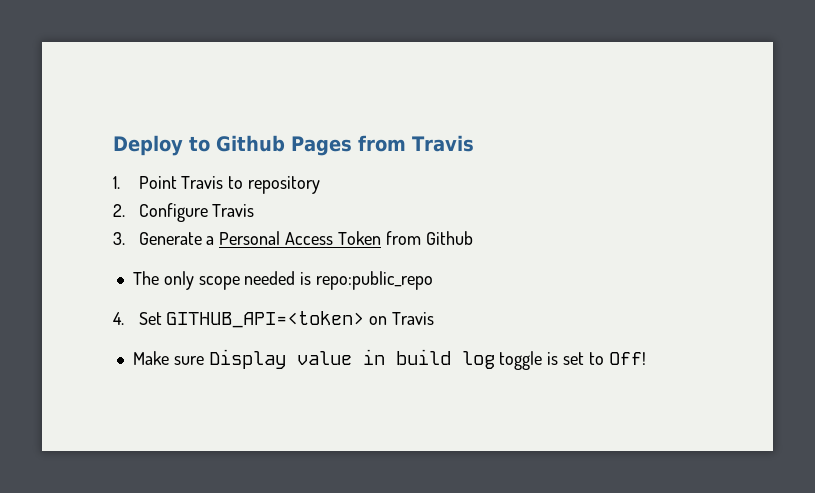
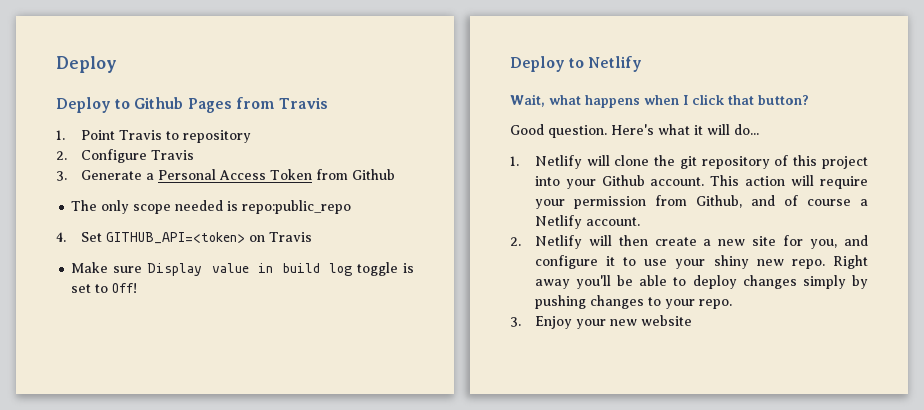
[113,135,183,156] Deploy -> [56,56,117,73] [56,97,111,113] Deploy // Deploy
(646, 358) none -> [510,56,643,72] [510,94,809,108] [510,124,759,138] [510,155,868,169] [534,175,868,189] [534,195,868,209] [534,215,640,229] [510,235,869,249] [534,255,868,269] [534,275,868,289] [534,295,732,309] [510,315,692,329] // Deploy to Netlify // Wait, what happens when I click that button? // Good question. Here's what it will do... // 1. Netlify will clone the git repository of this project into your Github account. This action will require your permission from Github, and of course a Netlify account. // 2. Netlify will then create a new site for you, and configure it to use your shiny new repo. Right away you'll be able to deploy changes simply by pushing changes to your repo. // 3. Enjoy your new website

